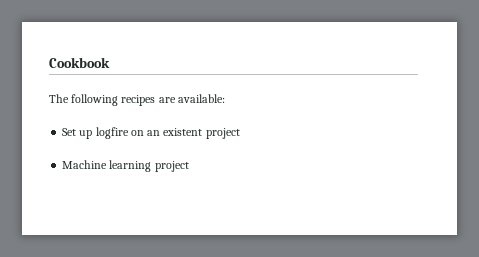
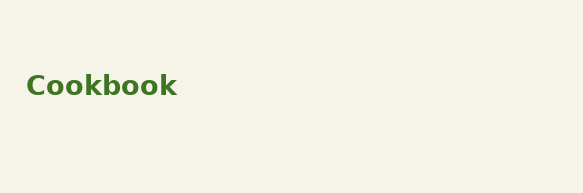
[49,94,225,106] [62,127,240,139] [62,160,189,172] // The following recipes are available: // Set up logfire on an existent project // Machine learning project -> (178, 84) none

